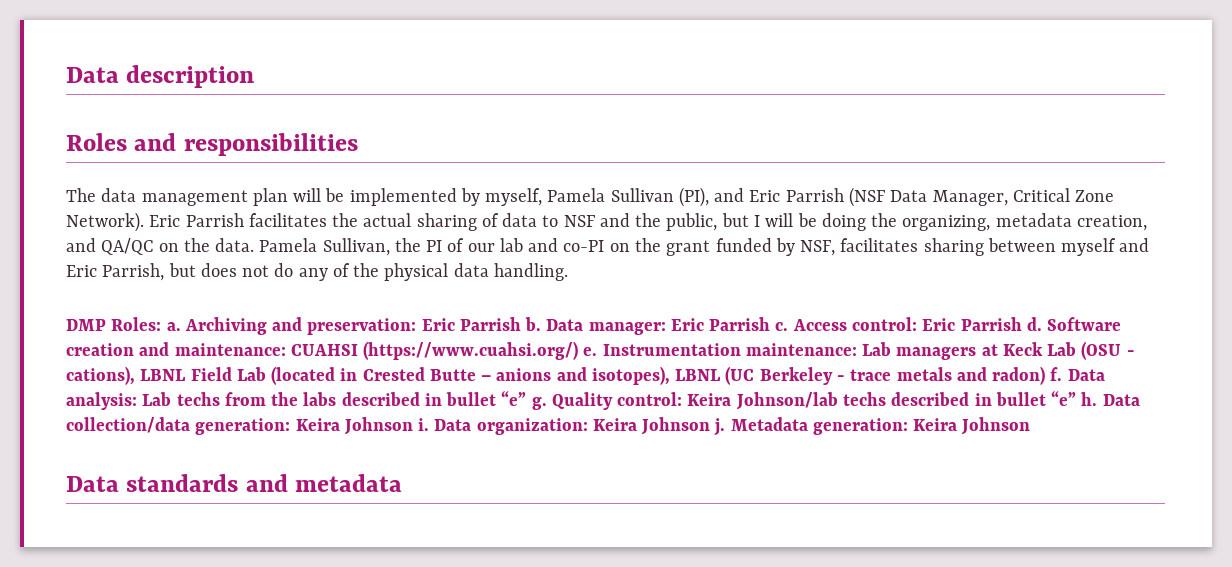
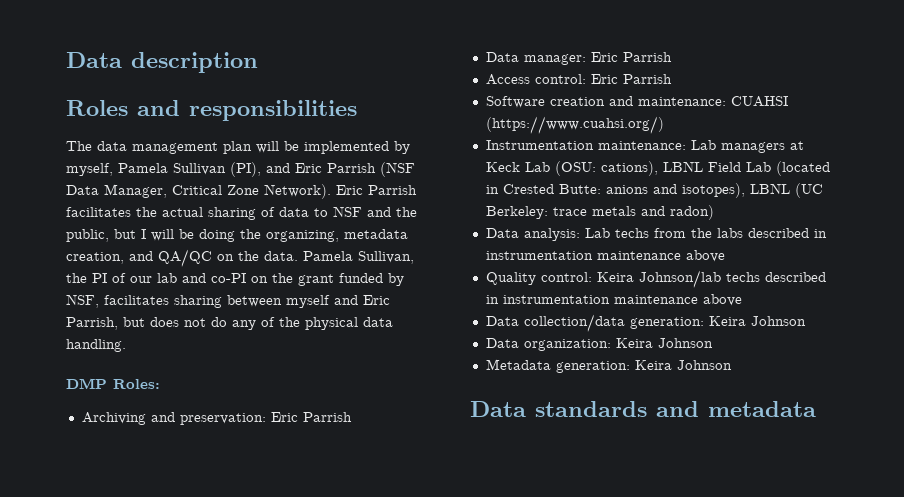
[166,322,181,331] a. -> (160, 384) //
[525,317,542,331] b. -> (352, 417) //
[775,322,789,331] c. -> (672, 57) //
[1026,317,1042,331] d. -> (672, 79) //
[583,347,598,356] e. -> (664, 125) //
[1081,341,1135,360] (OSU - -> [554,161,596,176] (OSU:
[429,369,492,381] Butte – -> [558,184,601,194] Butte:
[759,367,845,385] Berkeley - -> [485,206,548,219] Berkeley:
[1050,367,1063,381] f. -> (714, 212) //
[446,391,547,410] bullet “e” g. -> [485,250,725,262] instrumentation maintenance above //
[995,391,1098,406] bullet “e” h. -> [502,294,742,306] instrumentation maintenance above //
[418,418,430,431] i. -> (806, 321) //
[714,418,726,436] j. -> (713, 343) //

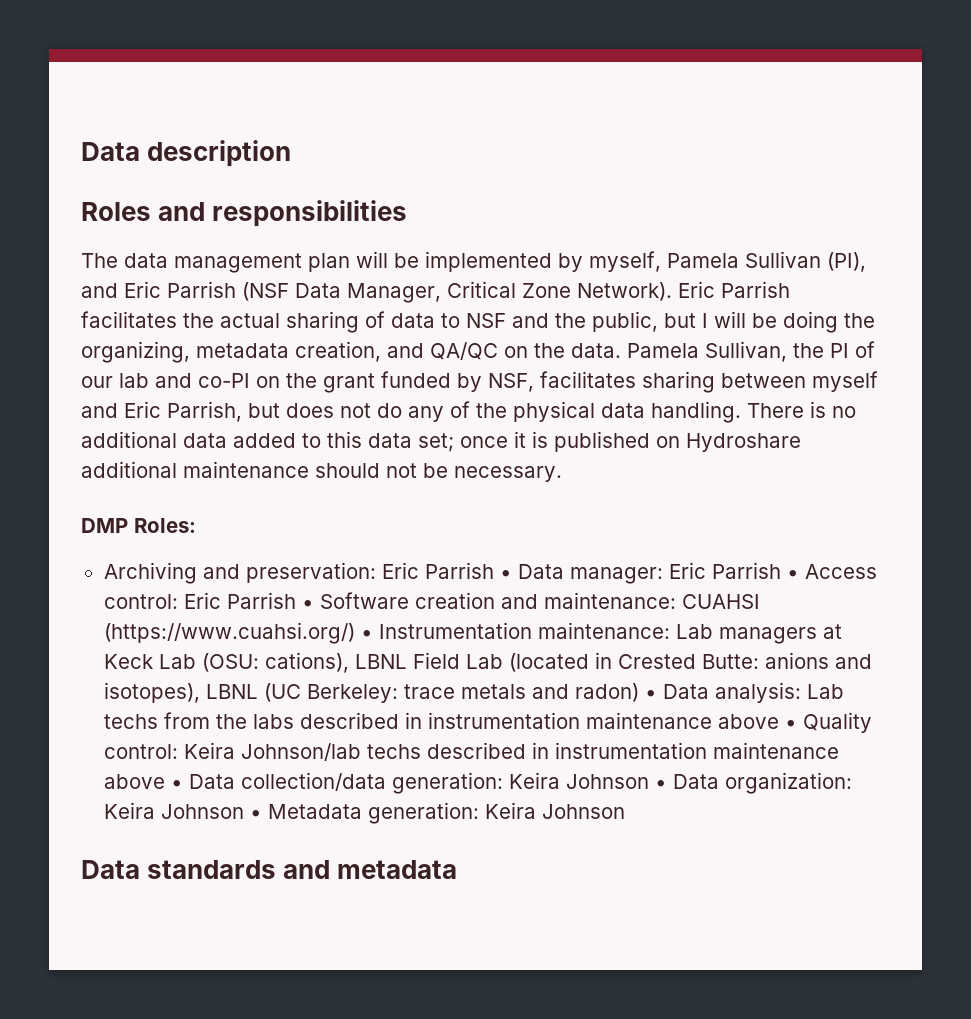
(126, 345) none -> [747,401,856,418] [81,431,801,452] [81,461,562,482] There is no additional data added to this data set; once it is published on Hydroshare additional maintenance should not be necessary.
(352, 417) // -> [499,570,512,579] •
(672, 57) // -> [786,570,799,579] •
(672, 79) // -> [301,600,314,609] •
(664, 125) // -> [360,630,373,639] •
(714, 212) // -> [644,690,657,699] •
(725, 256) // -> [784,720,797,729] •
(742, 300) // -> [170,780,183,789] •
(806, 321) // -> [654,780,667,789] •
(713, 343) // -> [249,810,262,819] •

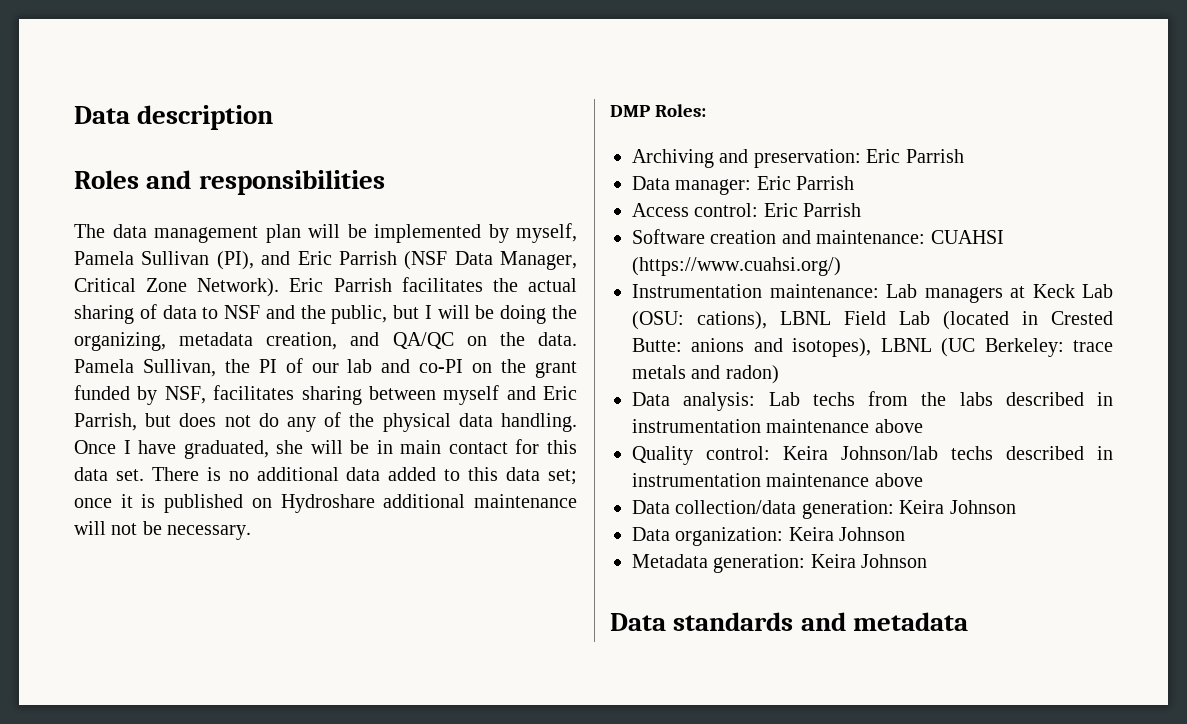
(741, 412) none -> [74,439,578,459] [74,467,144,481] Once I have graduated, she will be in main contact for this data set.
[315,463,380,478] should -> [74,521,106,535] will
[499,570,512,579] • -> (964, 156) //
[786,570,799,579] • -> (855, 183) //
[301,600,314,609] • -> (862, 210) //
[360,630,373,639] • -> (841, 266) //
[644,690,657,699] • -> (779, 374) //
[784,720,797,729] • -> (923, 426) //
[170,780,183,789] • -> (923, 480) //
[654,780,667,789] • -> (1016, 507) //
[249,810,262,819] • -> (906, 534) //

